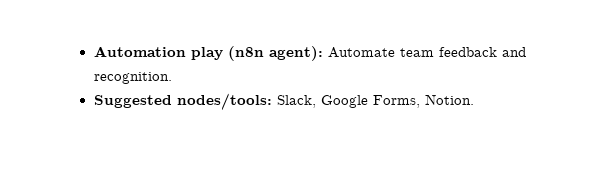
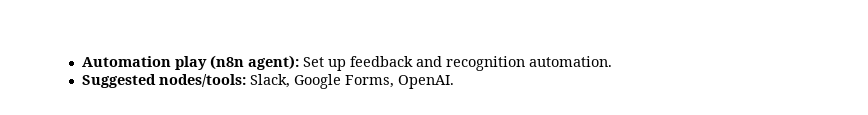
[327,47,526,58] [93,72,172,84] Automate team feedback and recognition. -> [302,56,612,71] Set up feedback and recognition automation.
[424,94,474,105] Notion. -> [397,75,454,89] OpenAI.

